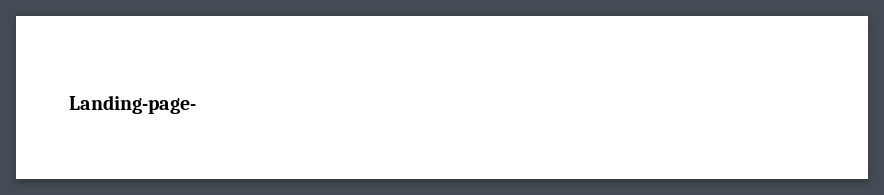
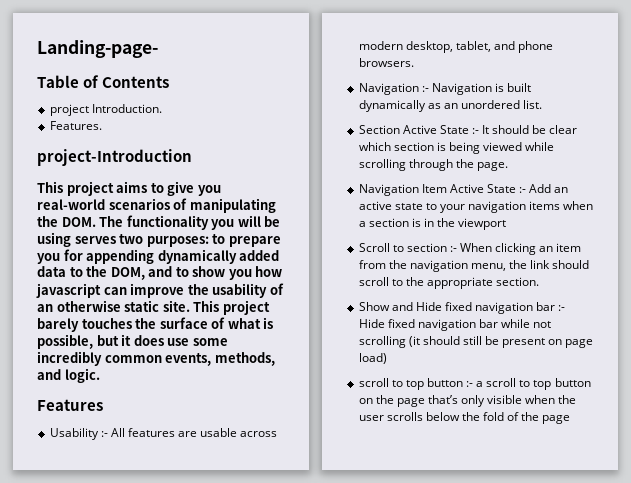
(196, 104) none -> [37,75,170,88] [49,104,162,116] [49,121,102,130] [37,149,192,166] [37,181,221,196] [37,198,276,213] [37,215,281,230] [37,232,281,247] [37,249,280,264] [37,266,283,280] [36,283,284,298] [37,300,270,315] [37,317,274,332] [37,334,228,349] [37,351,275,366] [37,368,100,383] [37,399,103,411] [49,428,278,440] [358,41,554,53] [358,58,414,67] [358,83,532,95] [358,100,543,112] [358,125,578,134] [358,142,555,154] [358,159,508,171] [358,184,569,196] [358,201,594,213] [358,218,507,230] [358,243,582,255] [358,260,590,272] [358,277,540,289] [358,302,566,314] [358,319,552,331] [358,336,594,348] [358,353,387,364] [358,378,591,390] [358,395,577,407] [358,412,571,424] // Table of Contents // project Introduction. // Features. // project-Introduction // This project aims to give you real-world scenarios of manipulating the DOM. The functionality you will be using serves two purposes: to prepare you for appending dynamically added data to the DOM, and to show you how javascript can improve the usability of an otherwise static site. This project barely touches the surface of what is possible, but it does use some incredibly common events, methods, and logic. // Features // Usability :- All features are usable across modern desktop, tablet, and phone browsers. // Navigation :- Navigation is built dynamically as an unordered list. // Section Active State :- It should be clear which section is being viewed while scrolling through the page. // Navigation Item Active State :- Add an active state to your navigation items when a section is in the viewport // Scroll to section :- When clicking an item from the navigation menu, the link should scroll to the appropriate section. // Show and Hide fixed navigation bar :- Hide fixed navigation bar while not scrolling (it should still be present on page load) // scroll to top button :- a scroll to top button on the page that’s only visible when the user scrolls below the fold of the page

